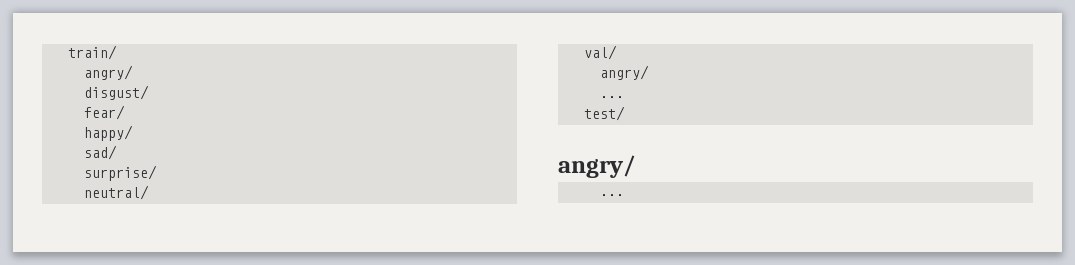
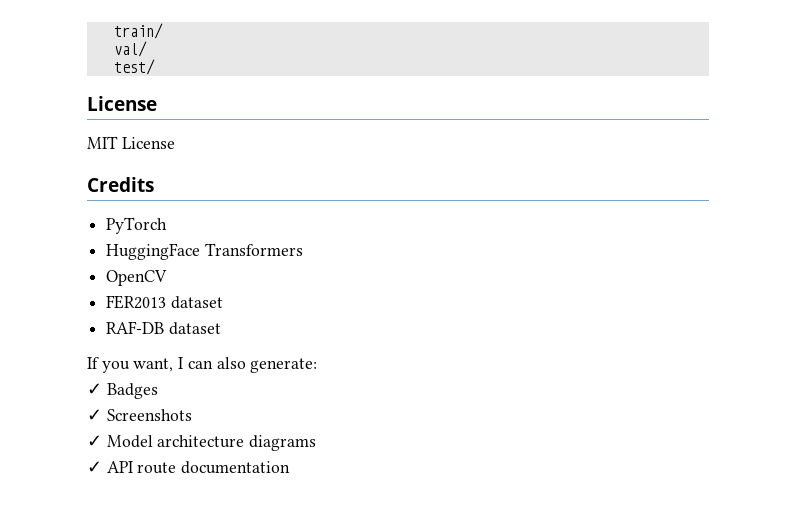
[83,65,133,80] [83,85,149,100] [83,105,125,120] [83,125,133,141] [83,145,117,160] [83,165,157,181] [83,185,149,200] // angry/ // disgust/ // fear/ // happy/ // sad/ // surprise/ // neutral/ -> (163, 31) none
[599,65,649,80] [599,96,624,98] // angry/ // ... -> (147, 49) none
[558,155,636,178] [599,194,624,196] angry/ // ... -> [87,96,157,111] [87,136,175,149] [87,177,154,192] [106,217,168,234] [106,243,303,260] [106,270,168,286] [106,295,223,309] [106,321,221,335] [87,357,318,373] [87,383,158,399] [87,409,192,421] [87,435,317,451] [87,461,291,474] License // MIT License // Credits // PyTorch // HuggingFace Transformers // OpenCV // FER2013 dataset // RAF‑DB dataset // If you want, I can also generate: // ✓ Badges // ✓ Screenshots // ✓ Model architecture diagrams // ✓ API route documentation

